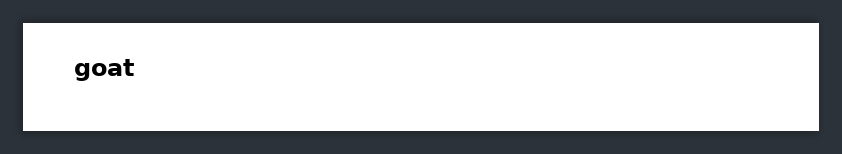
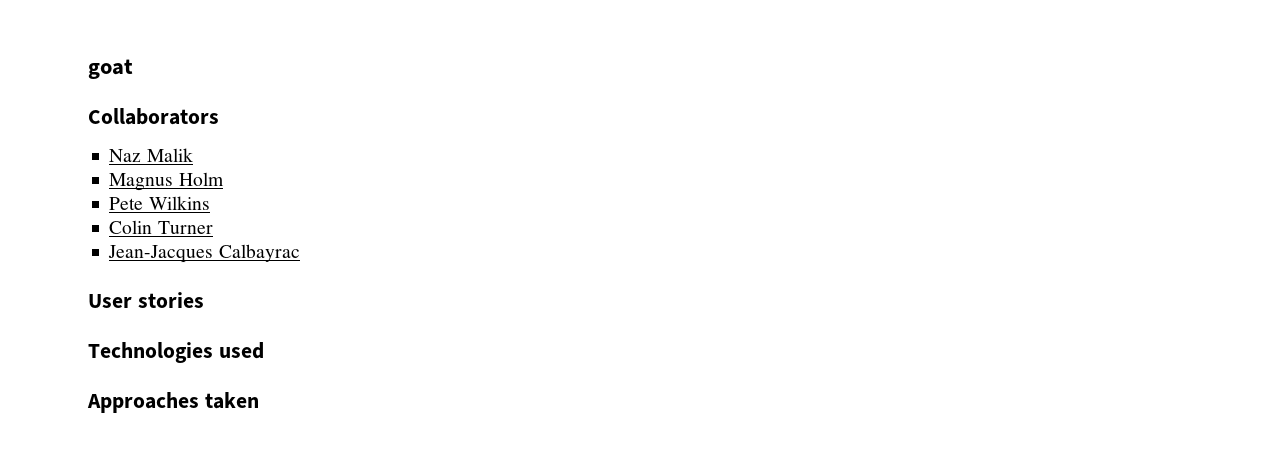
(134, 70) none -> [88,108,219,125] [109,148,193,162] [109,172,224,191] [109,196,210,210] [109,220,213,234] [108,244,300,263] [88,292,204,308] [88,342,264,363] [87,392,259,413] // Collaborators // Naz Malik // Magnus Holm // Pete Wilkins // Colin Turner // Jean-Jacques Calbayrac // User stories // Technologies used // Approaches taken

